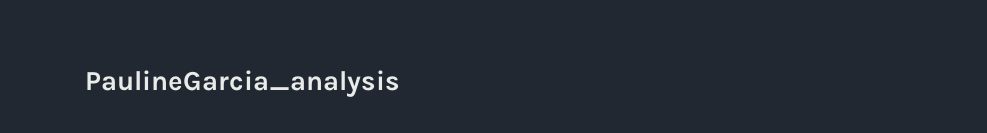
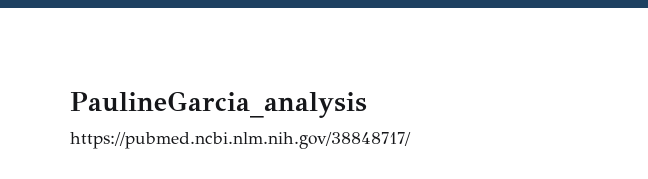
(400, 83) none -> [70,132,411,149] // https://pubmed.ncbi.nlm.nih.gov/38848717/

